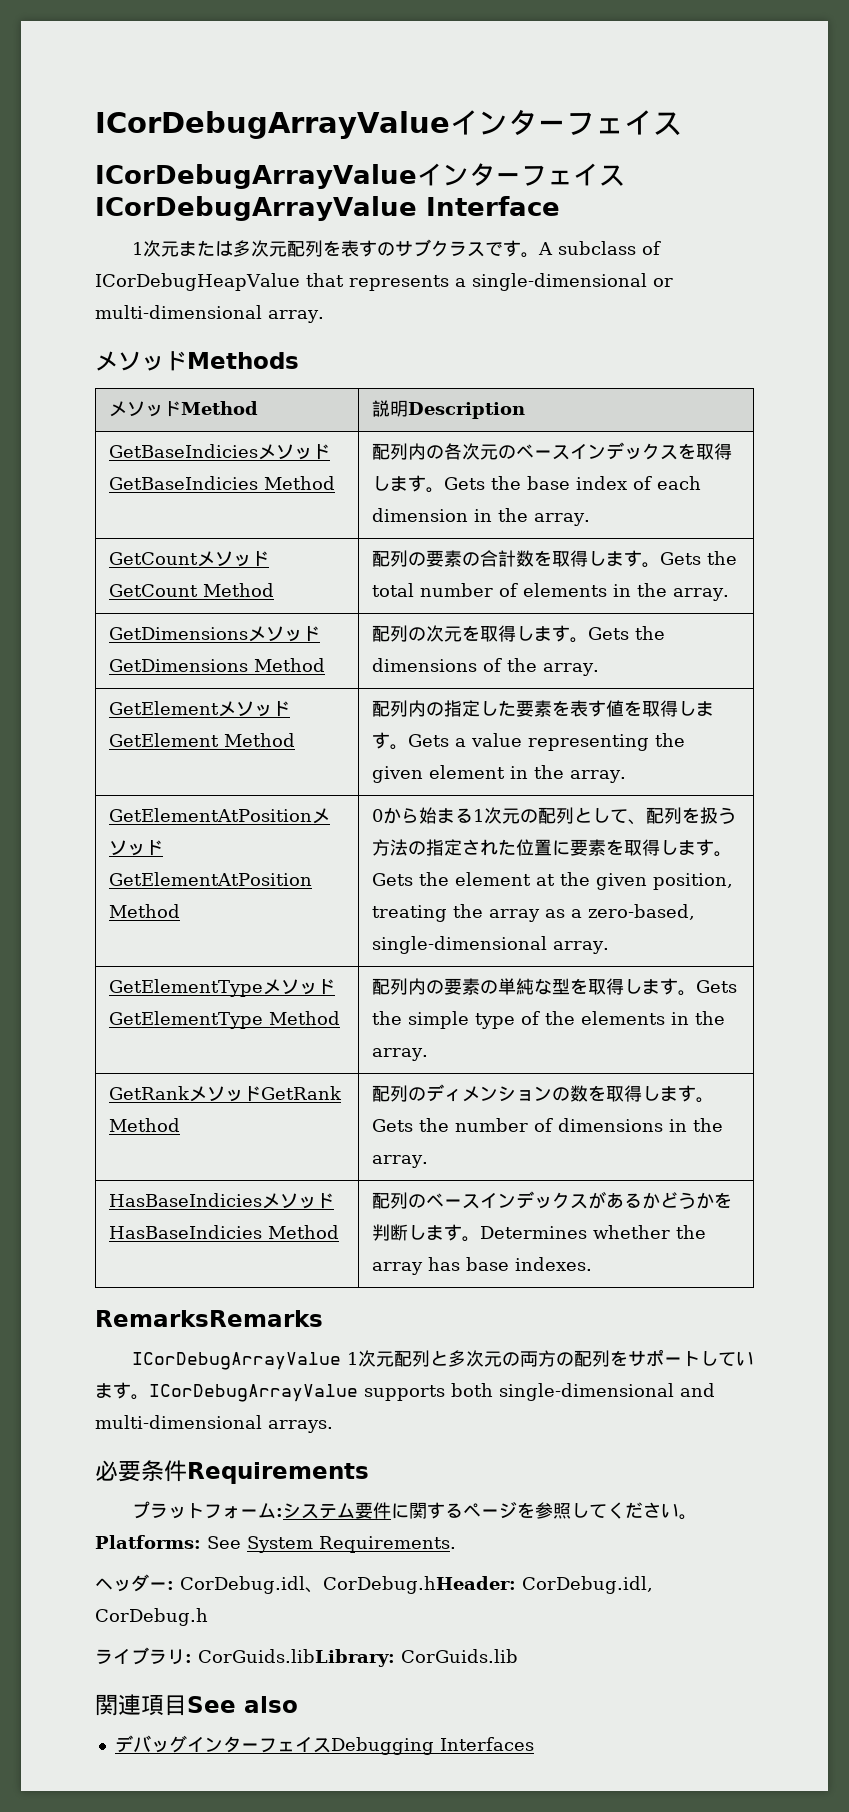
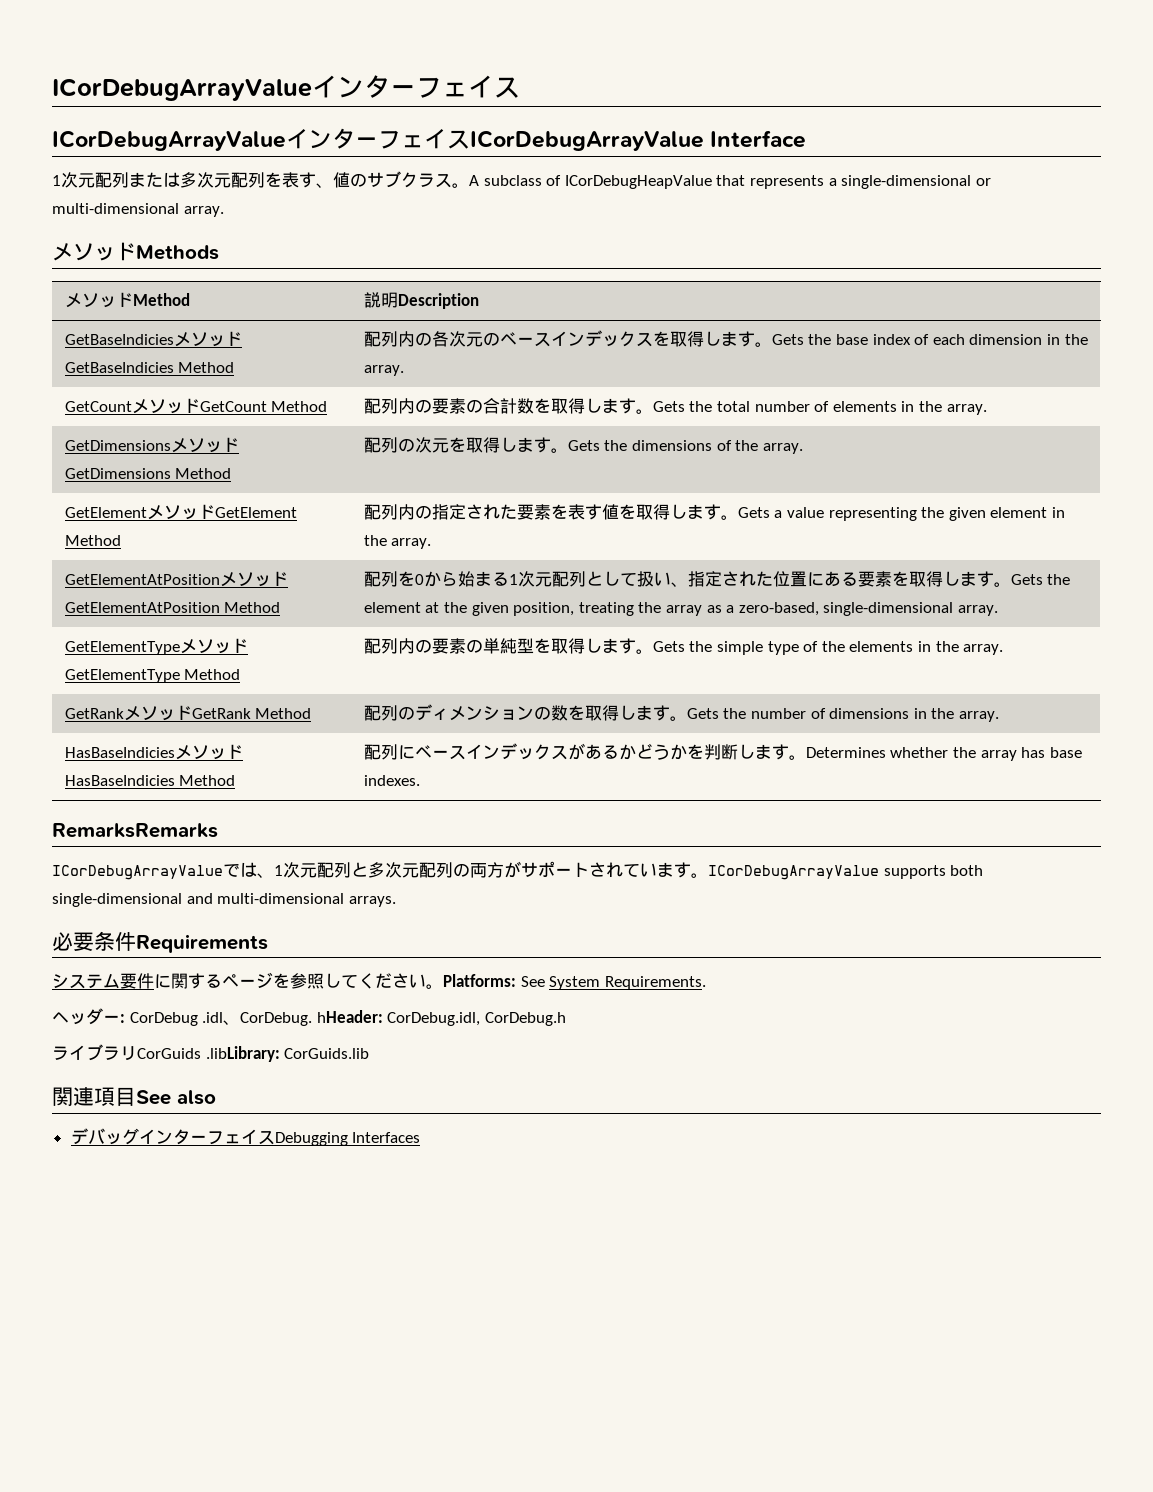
(179, 249) none -> [95,172,129,188] 配列
(377, 248) none -> [316,172,350,188] 、値
[484,240,521,257] です -> (452, 180) none
(408, 558) none -> [397,398,415,414] 内
[479,701,498,716] し -> [465,504,500,519] され
(180, 911) none -> [363,571,415,587] 配列を
[519,809,538,823] の -> (552, 579) none
[627,807,736,825] [371,839,426,856] 、配列を扱う方法の -> [636,571,688,587] 扱い、
(570, 848) none -> [823,571,858,587] ある
[533,978,552,995] な -> (517, 646) none
[407,1194,426,1208] の -> [397,745,415,760] に
(341, 1361) none -> [223,862,274,878] では、
[501,1350,628,1367] の両方の配列を -> [419,861,521,878] 配列の両方が
[699,1351,718,1366] し -> [589,862,623,877] され
[131,1501,283,1519] プラットフォーム: -> (268, 943) none
[180,1576,516,1594] CorDebug.idl、CorDebug.hHeader: -> [129,1010,383,1026] CorDebug .idl、CorDebug. hHeader:
[185,1649,395,1667] : CorGuids.libLibrary: -> [137,1046,280,1062] CorGuids .libLibrary:

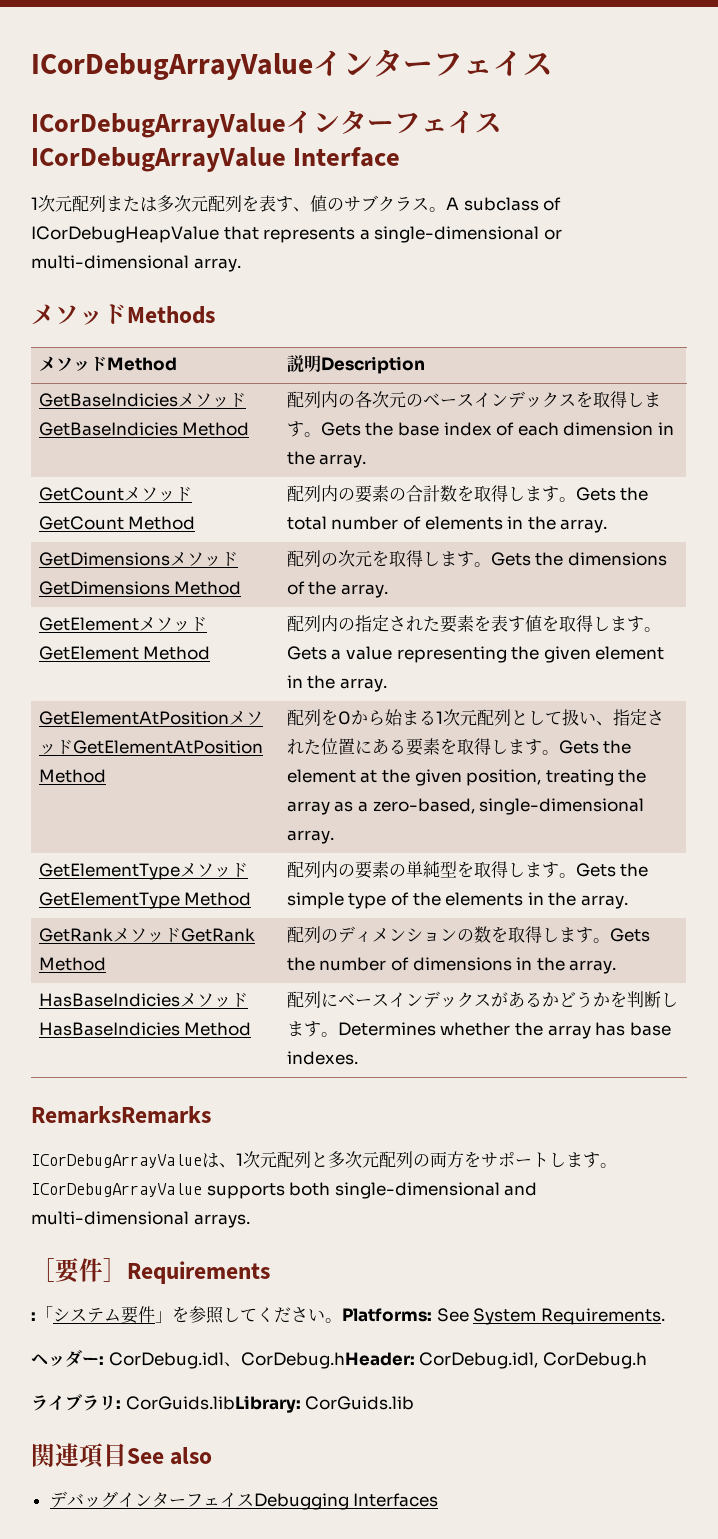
[223,863,240,877] で -> (202, 1161) none
[504,861,521,878] が -> [464,1151,481,1168] を
[589,862,657,877] されてい -> [549,1152,566,1167] し
[52,931,136,951] 必要条件 -> [31,1258,127,1283] ［要件］
(268, 943) none -> [31,1306,53,1321] :「
[154,972,273,989] に関するページ -> [155,1311,172,1323] 」
[129,1010,383,1026] CorDebug .idl、CorDebug. hHeader: -> [108,1352,415,1369] CorDebug.idl、CorDebug.hHeader:
[137,1046,280,1062] CorGuids .libLibrary: -> [116,1395,301,1413] : CorGuids.libLibrary:

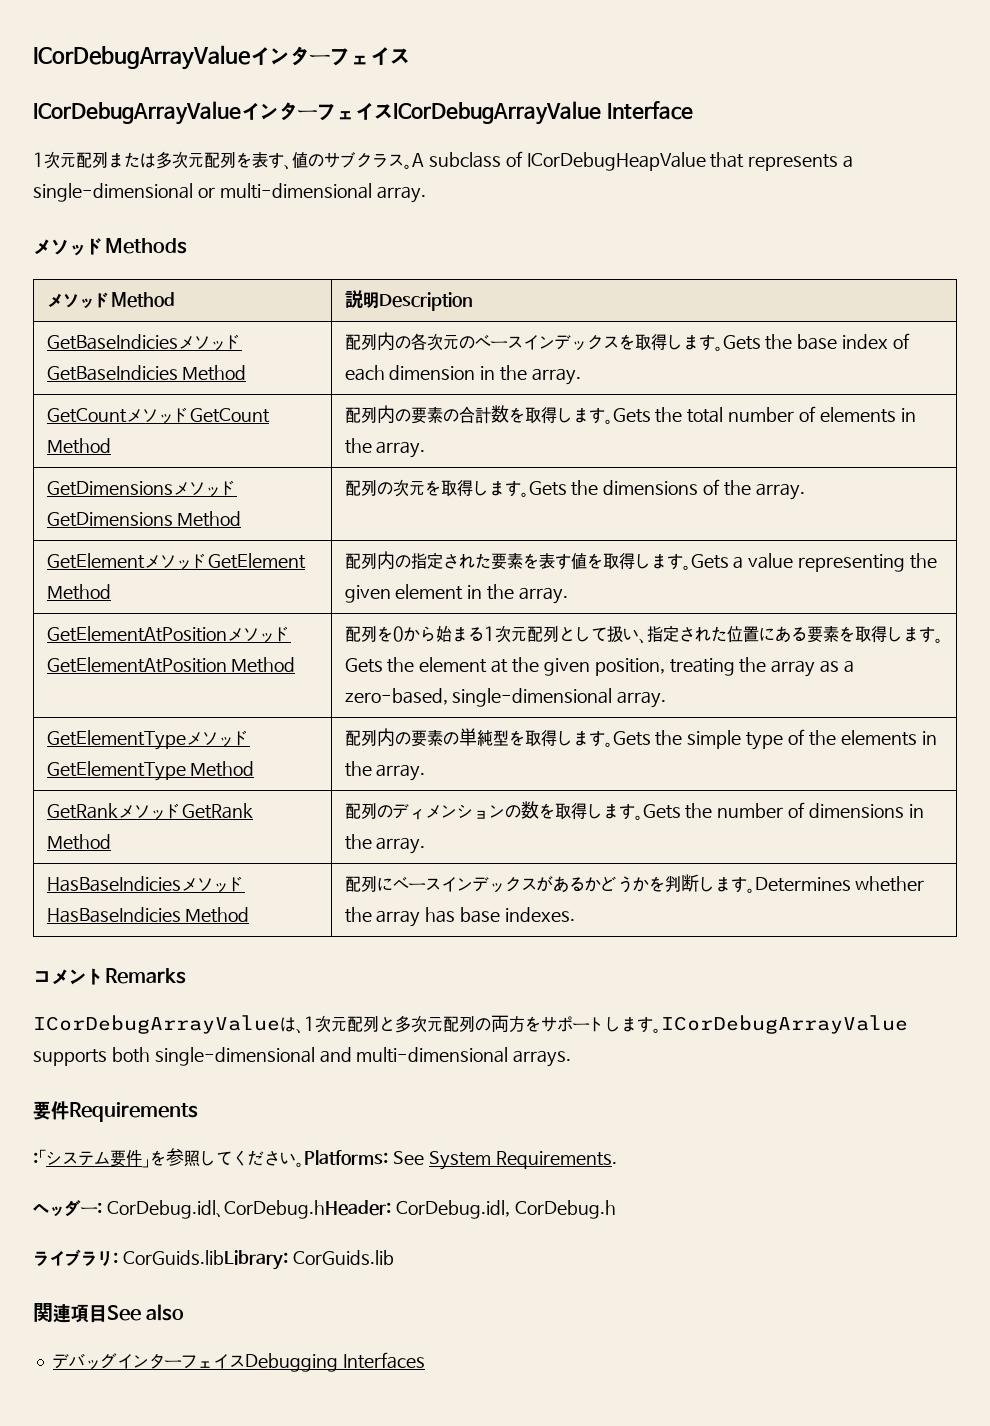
[31,1106,211,1124] RemarksRemarks -> [33,968,186,985] コメントRemarks
[31,1258,127,1283] ［要件］ -> [33,1101,69,1120] 要件

